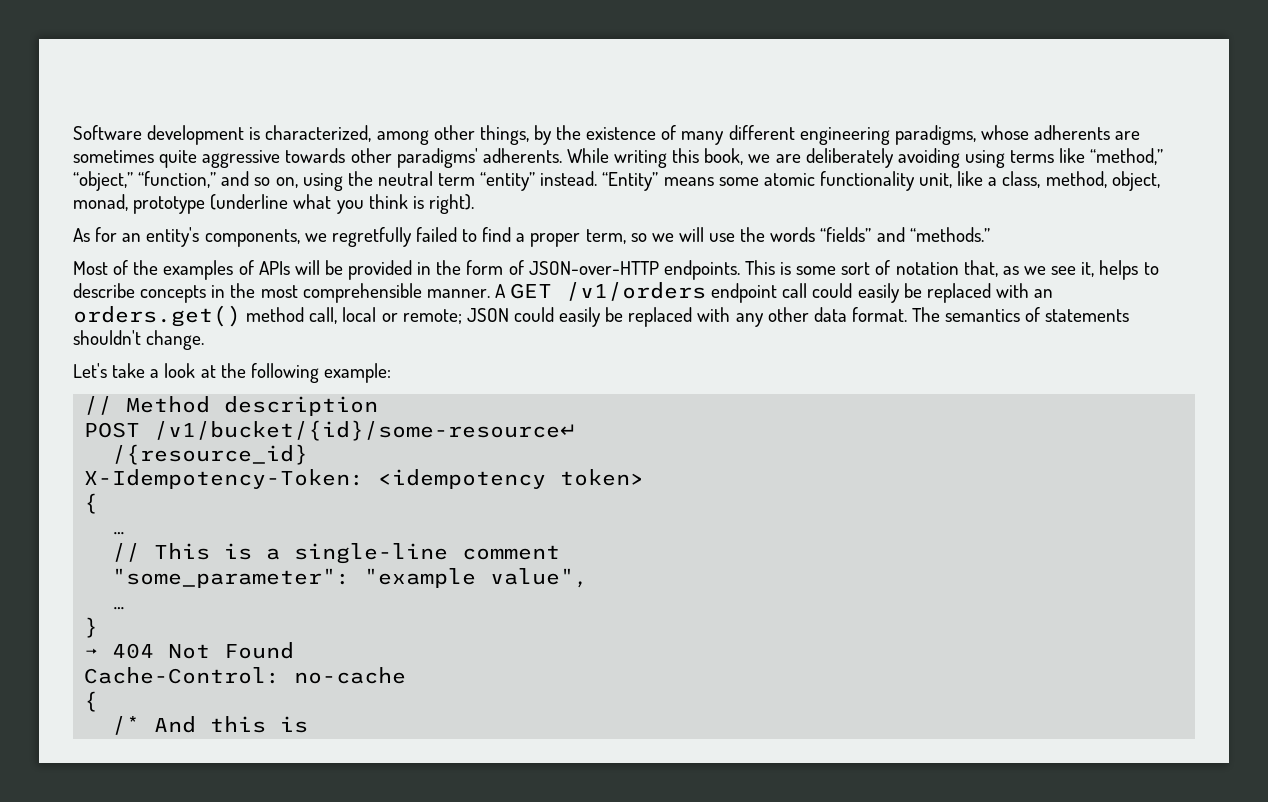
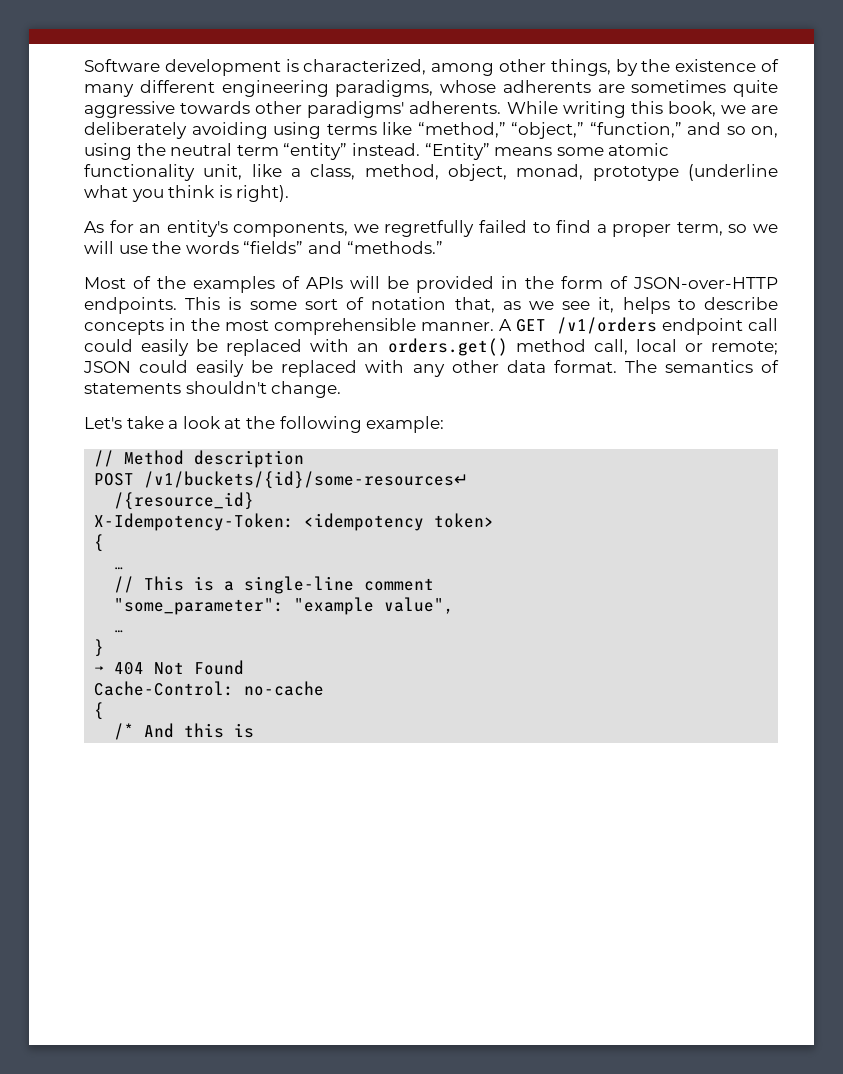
[154,420,578,441] /v1/bucket/{id}/some-resource↵ -> [144,471,469,489] /v1/buckets/{id}/some-resources↵

